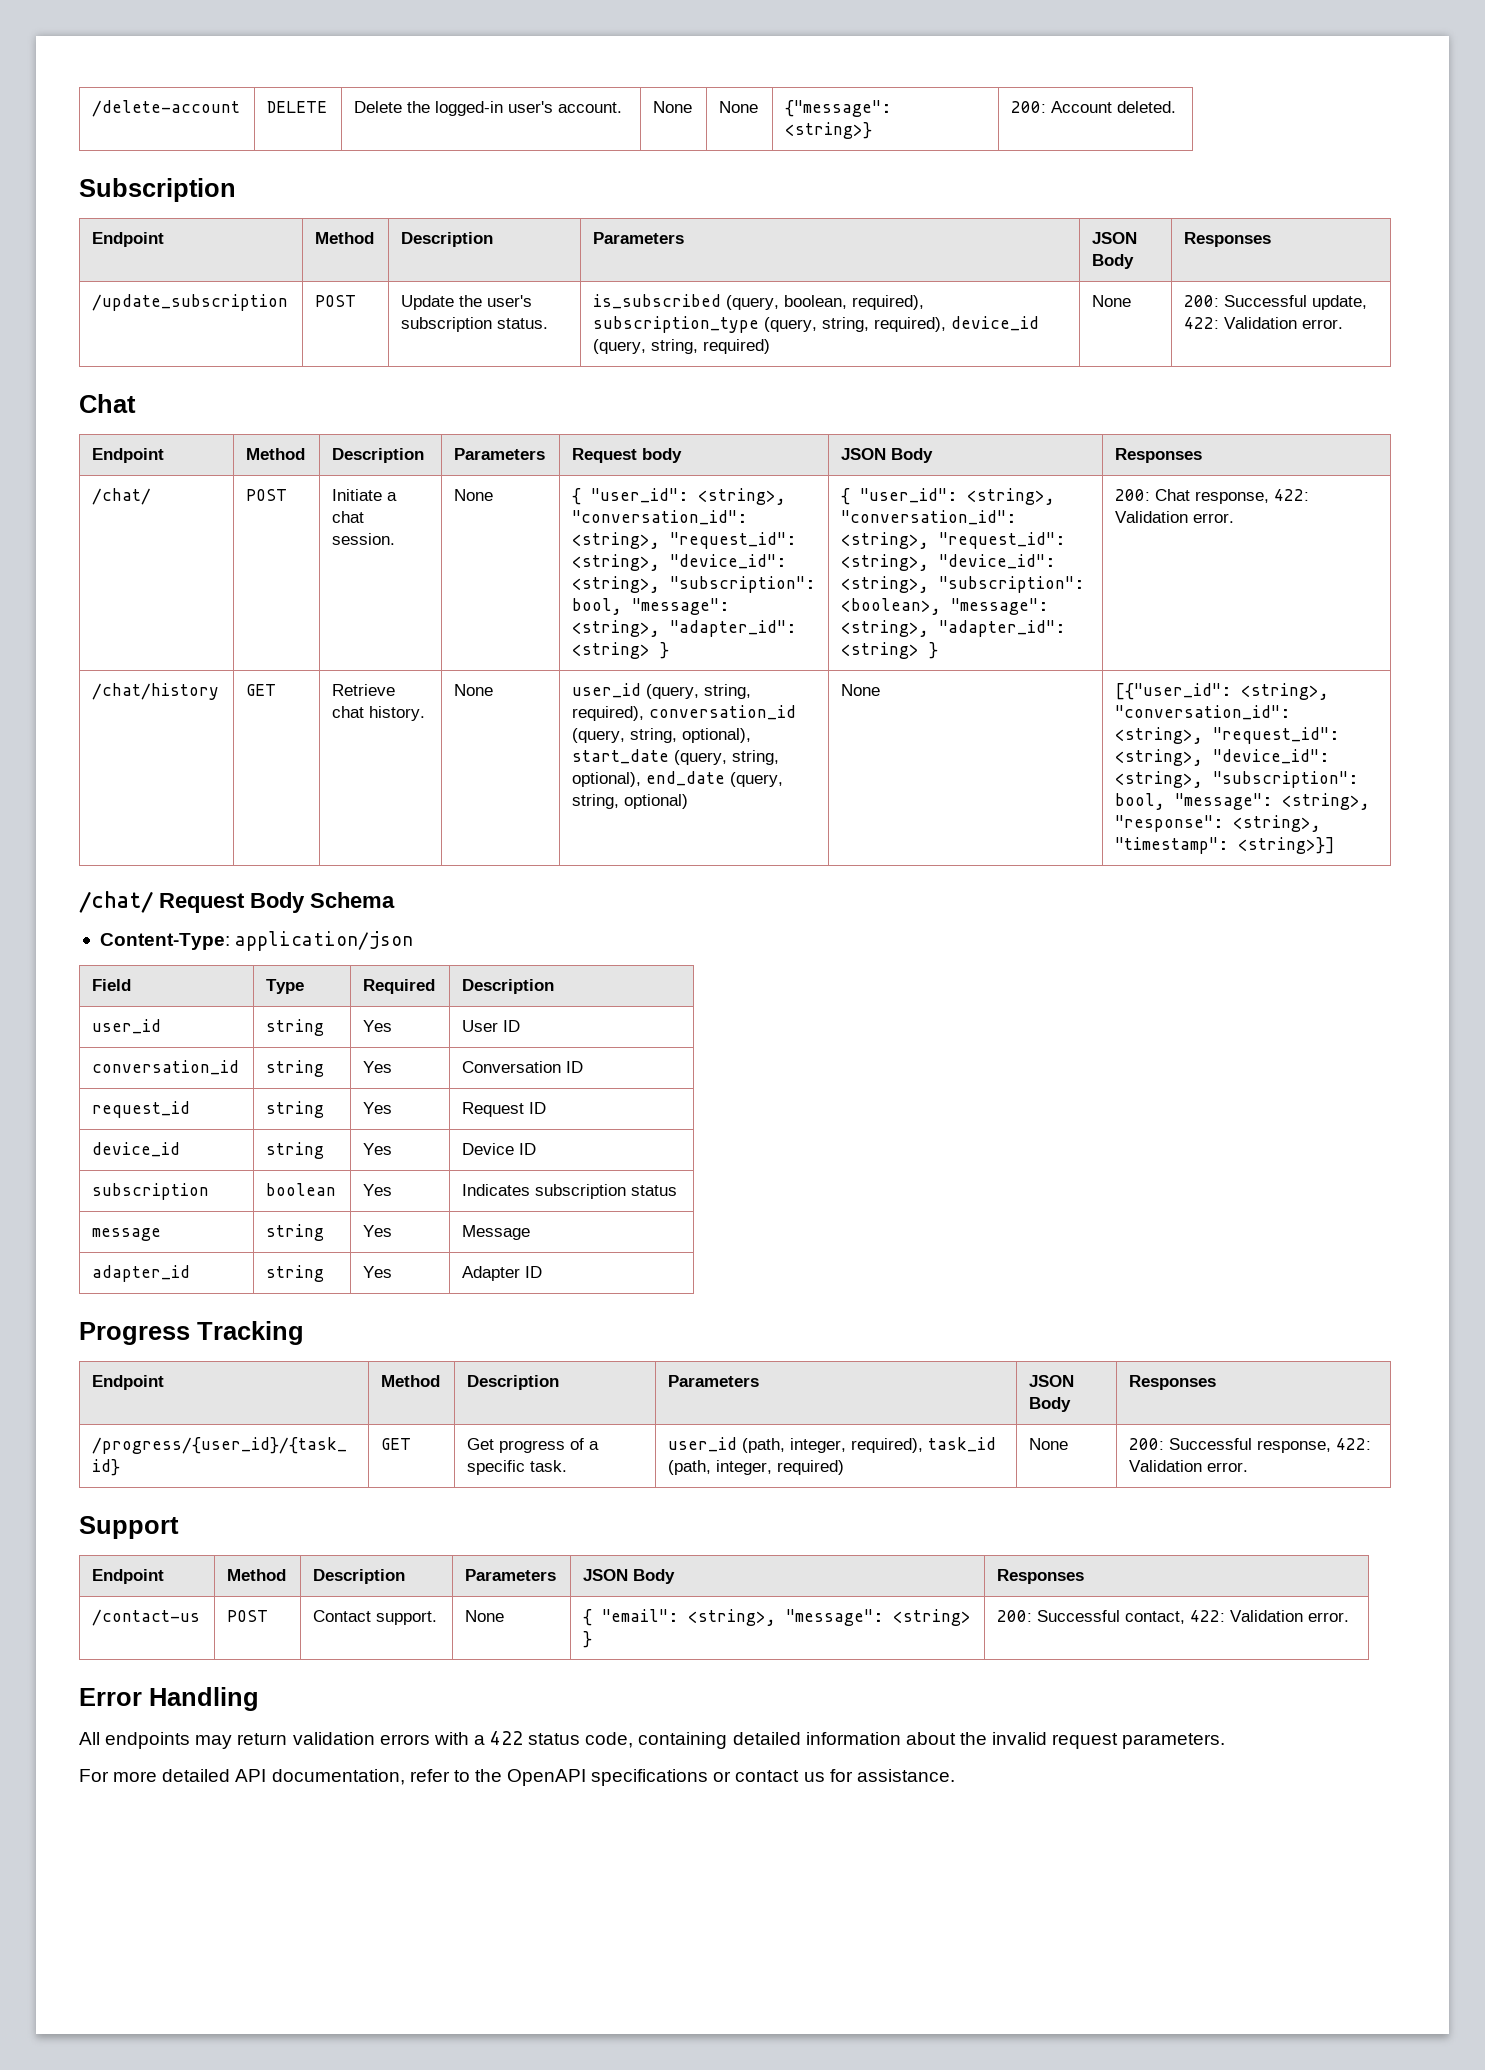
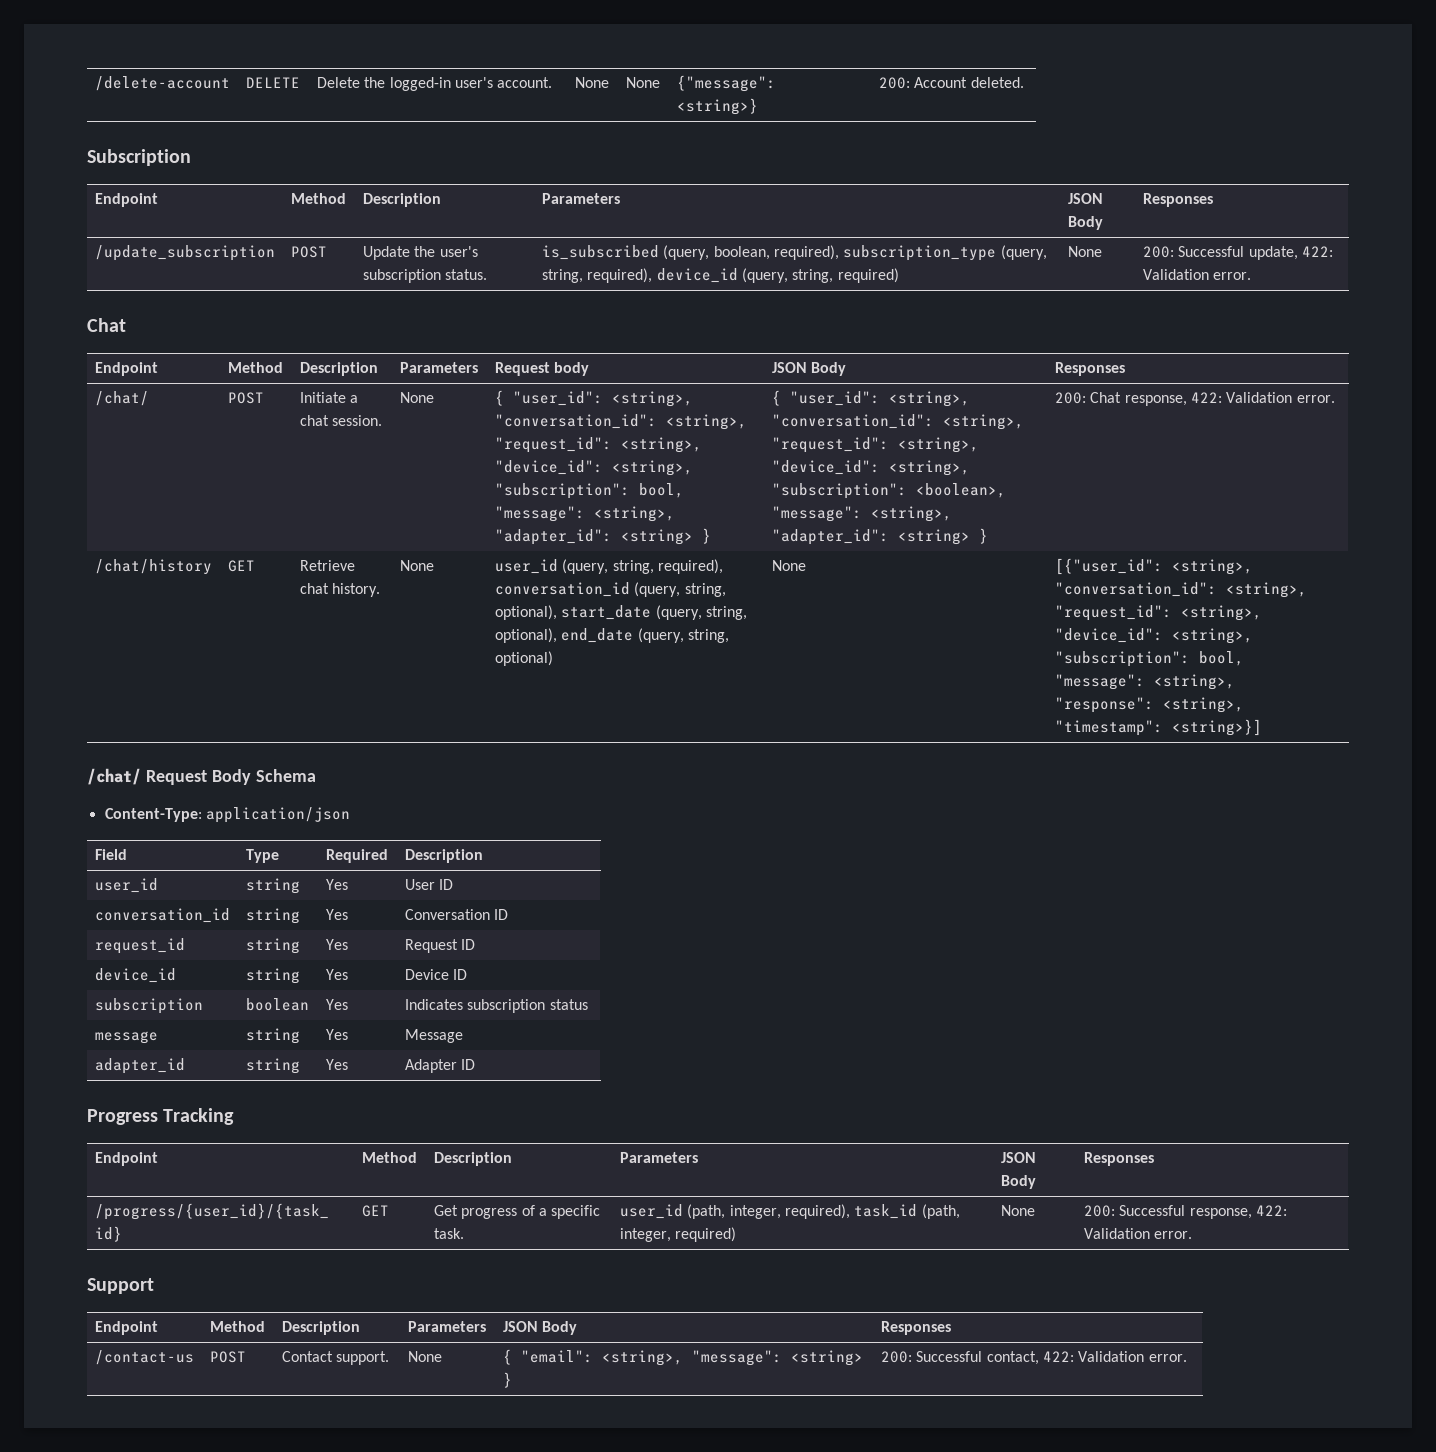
[79,1687,259,1711] [79,1731,1226,1749] [79,1769,955,1786] // Error Handling // All endpoints may return validation errors with a 422 status code, containing detailed information about the invalid request parameters. // For more detailed API documentation, refer to the OpenAPI specifications or contact us for assistance. -> (1187, 1358) none

